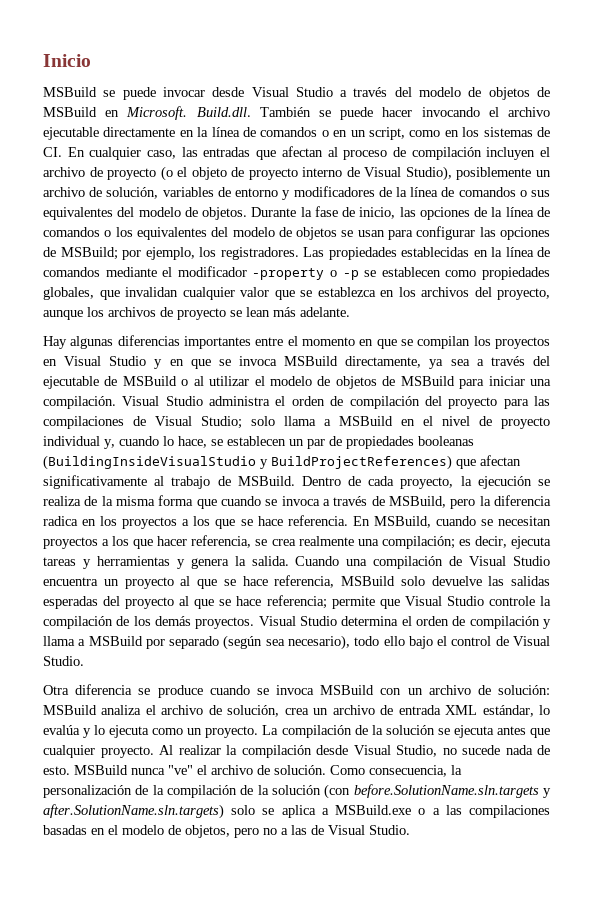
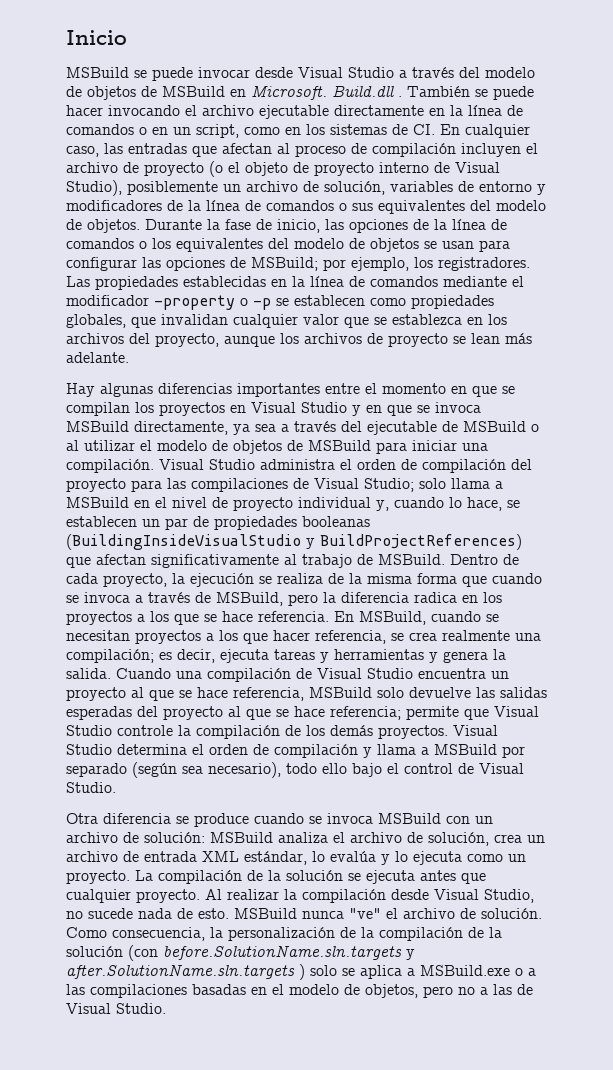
[196,107,251,117] Build.dll. -> [332,85,402,97] Build.dll .
[43,804,224,819] after.SolutionName.sln.targets) -> [66,964,305,980] after.SolutionName.sln.targets )

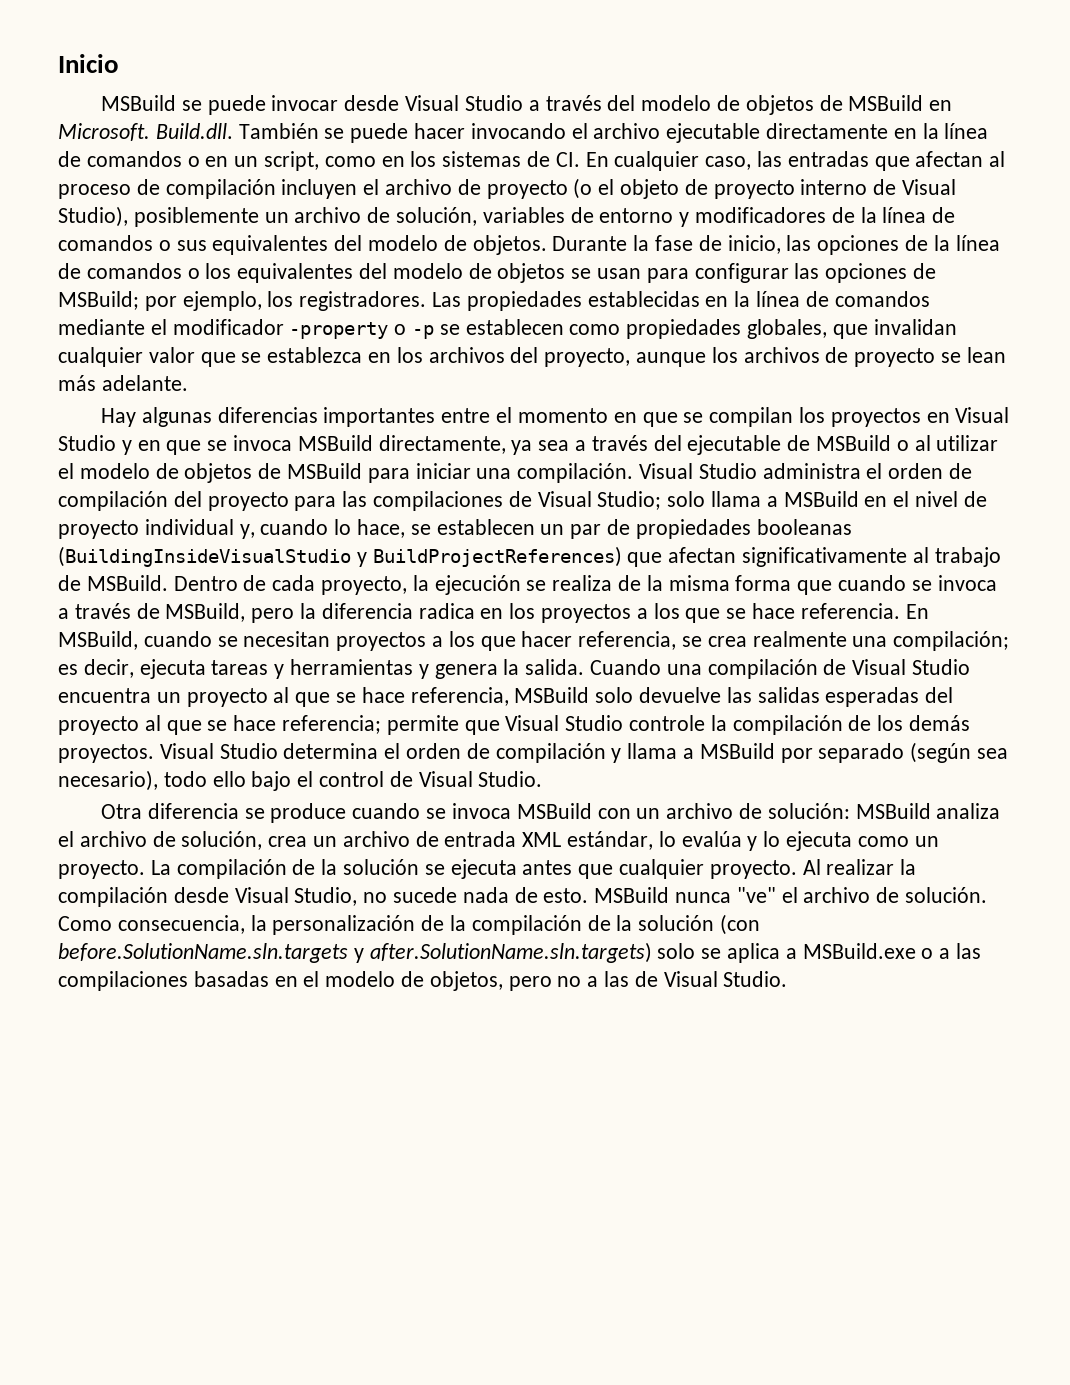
[332,85,402,97] Build.dll . -> [155,123,233,139] Build.dll.
[66,964,305,980] after.SolutionName.sln.targets ) -> [369,942,652,963] after.SolutionName.sln.targets)

